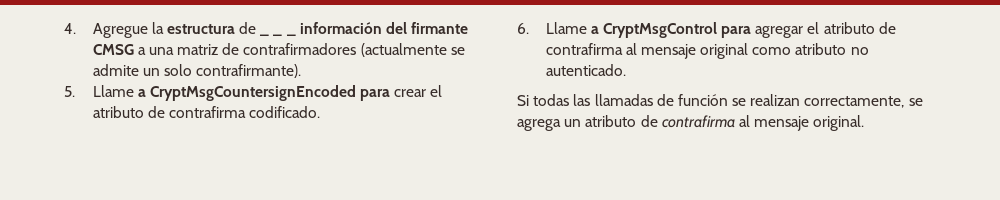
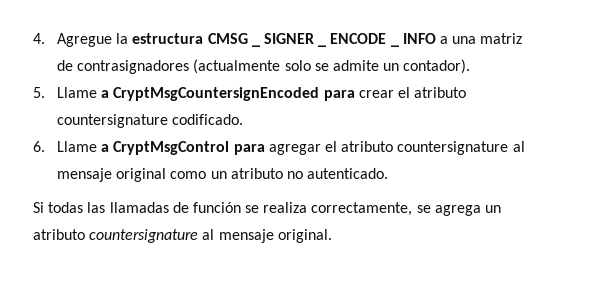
[239,22,257,34] [259,34,296,36] [299,22,469,34] [92,44,134,55] de _ _ _ información del firmante CMSG -> [207,33,248,44] [251,44,260,47] [263,33,314,44] [318,44,327,47] [330,33,387,44] [390,44,399,47] [402,33,436,44] CMSG _ SIGNER _ ENCODE _ INFO
[243,43,447,57] contrafirmadores (actualmente -> [77,59,311,74] contrasignadores (actualmente solo
[163,64,302,78] solo contrafirmante). -> [403,59,471,74] contador).
[147,106,246,118] de contrafirma -> [57,114,169,128] countersignature
[878,22,896,34] [545,43,623,55] de contrafirma -> [397,141,509,155] countersignature
(792, 51) none -> [210,171,227,179] un
[750,94,801,106] realizan -> [263,202,308,213] realiza
[640,115,735,128] de contrafirma -> [89,229,199,243] countersignature

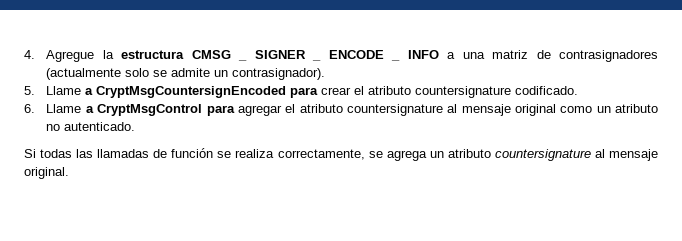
[403,59,471,74] contador). -> [232,68,326,80] contrasignador).

